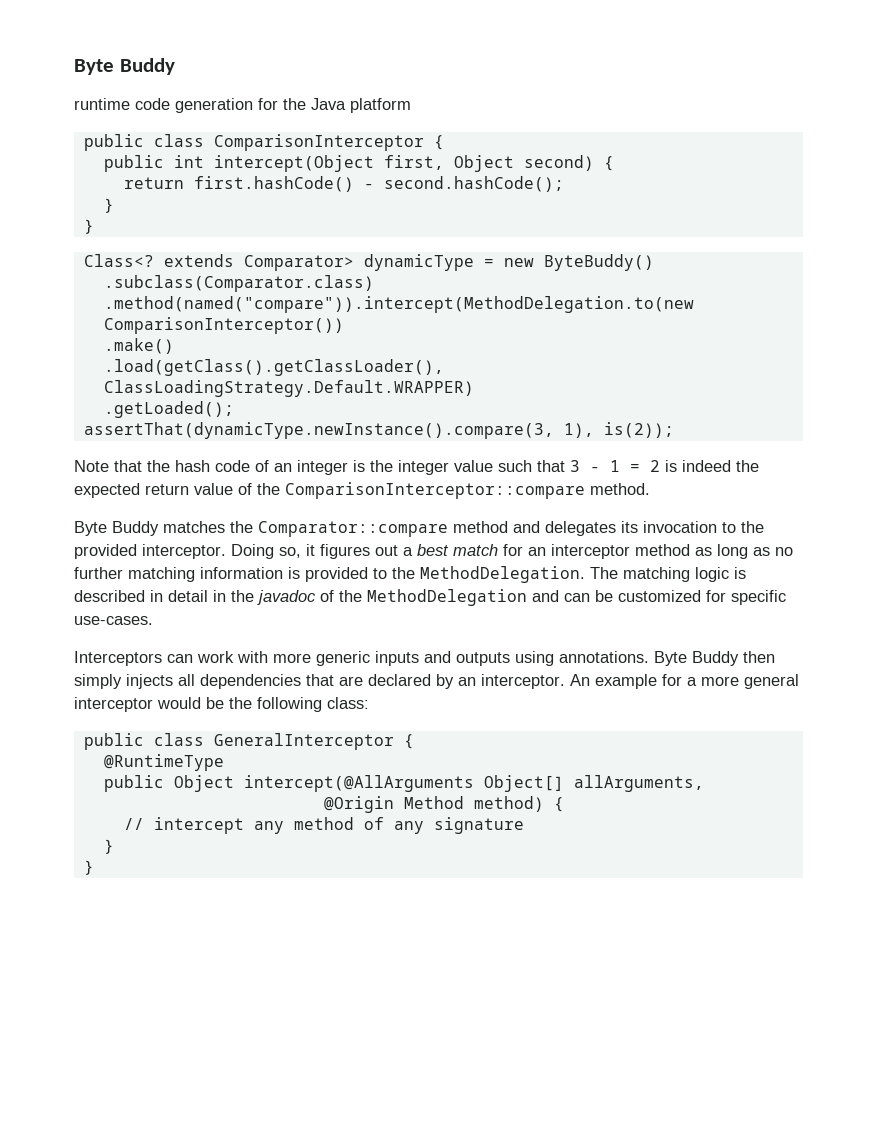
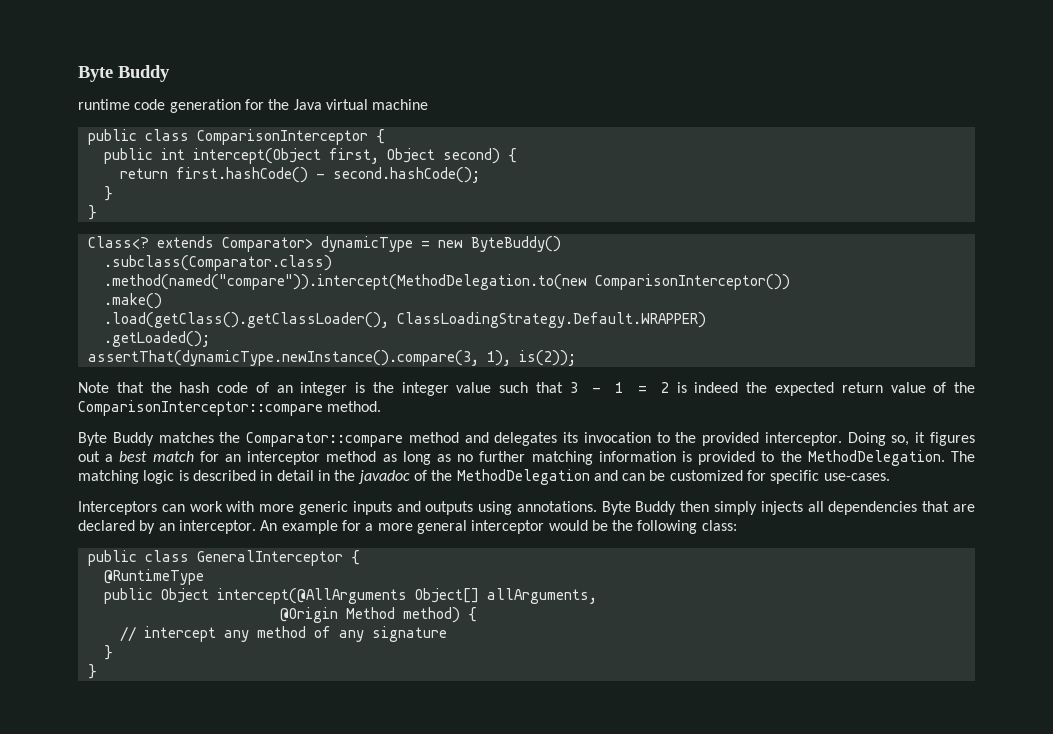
[350,98,411,113] platform -> [325,99,429,110] virtual machine

